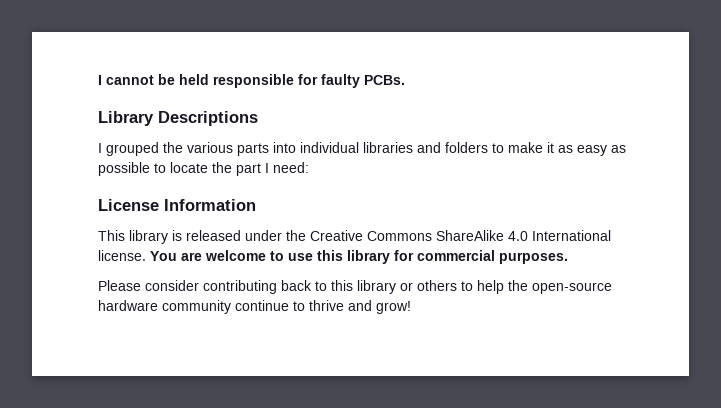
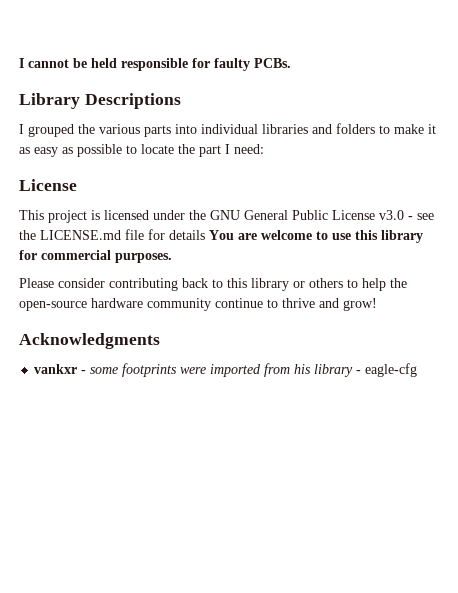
[164,199,256,211] Information -> (77, 185) none
[129,230,611,244] [98,250,146,261] library is released under the Creative Commons ShareAlike 4.0 International license. -> [48,210,434,223] [19,229,205,240] project is licensed under the GNU General Public License v3.0 - see the LICENSE.md file for details
(411, 307) none -> [19,333,160,349] [34,363,418,377] // Acknowledgments // vankxr - some footprints were imported from his library - eagle-cfg

